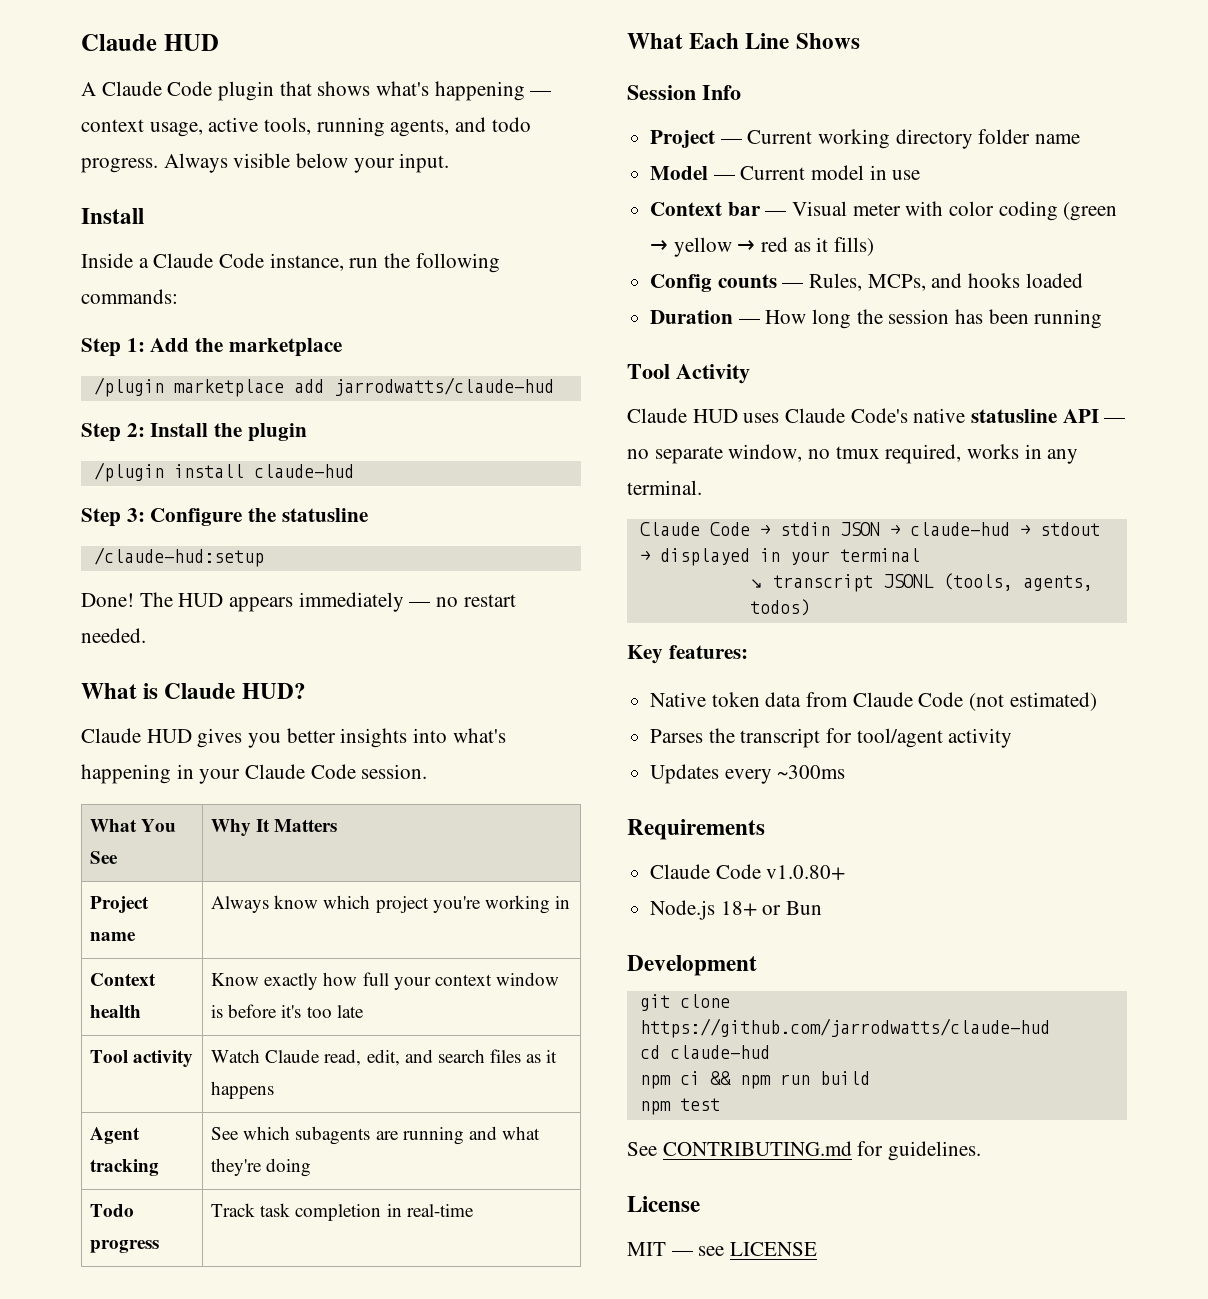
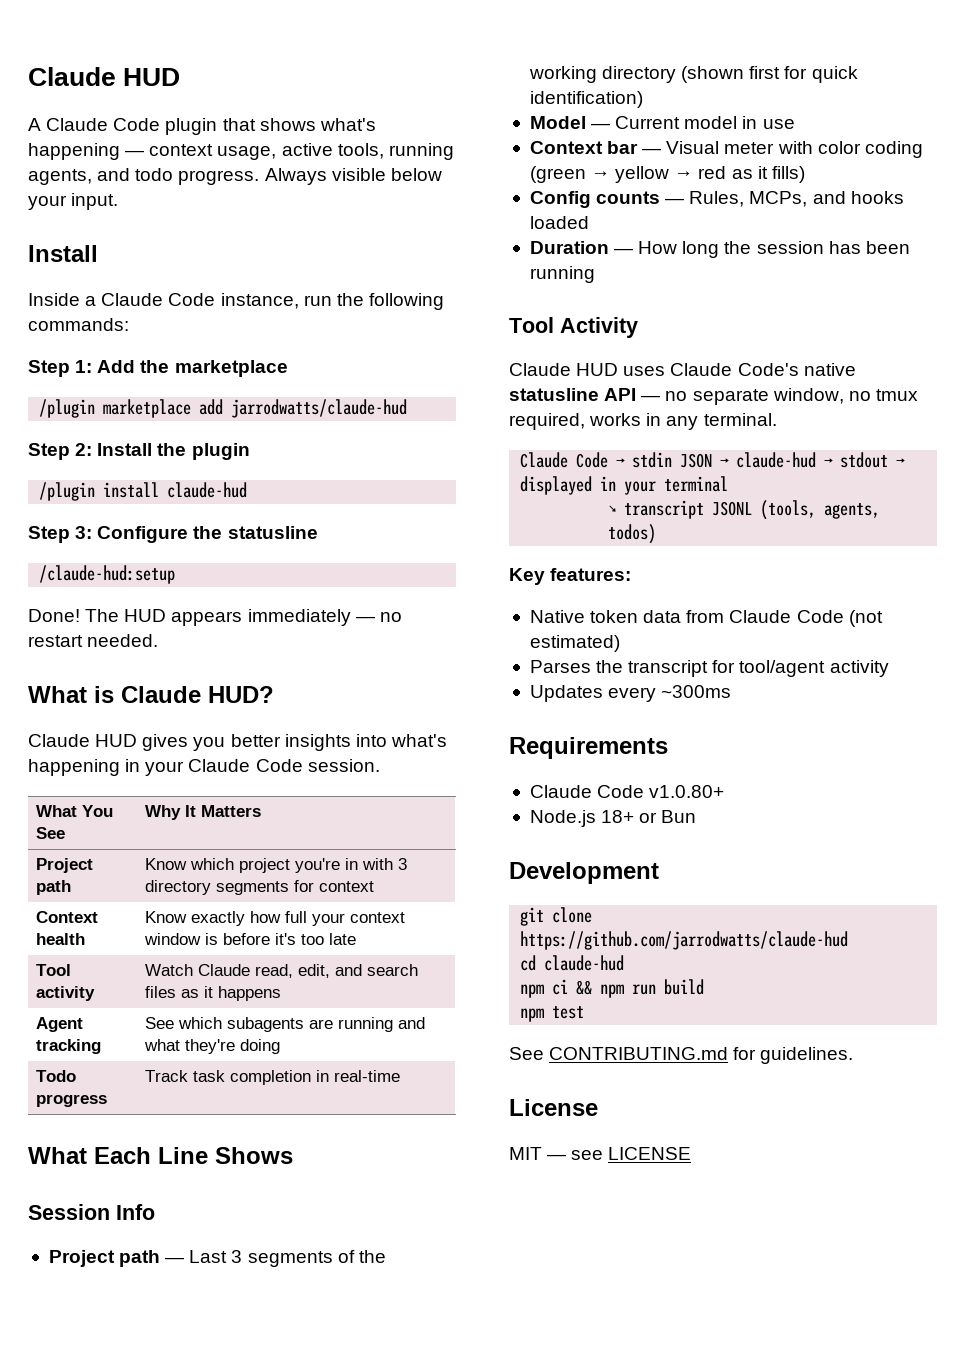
[90,932,137,941] [211,895,319,913] name | Always know -> [35,880,71,895] [144,858,187,870] path | Know
[484,895,570,914] working in -> [344,858,407,870] [144,880,374,895] in with 3 directory segments for context
[720,129,1081,149] — Current working directory folder name -> [119,1250,386,1267] [528,66,858,83] [529,91,643,108] path — Last 3 segments of the working directory (shown first for quick identification)

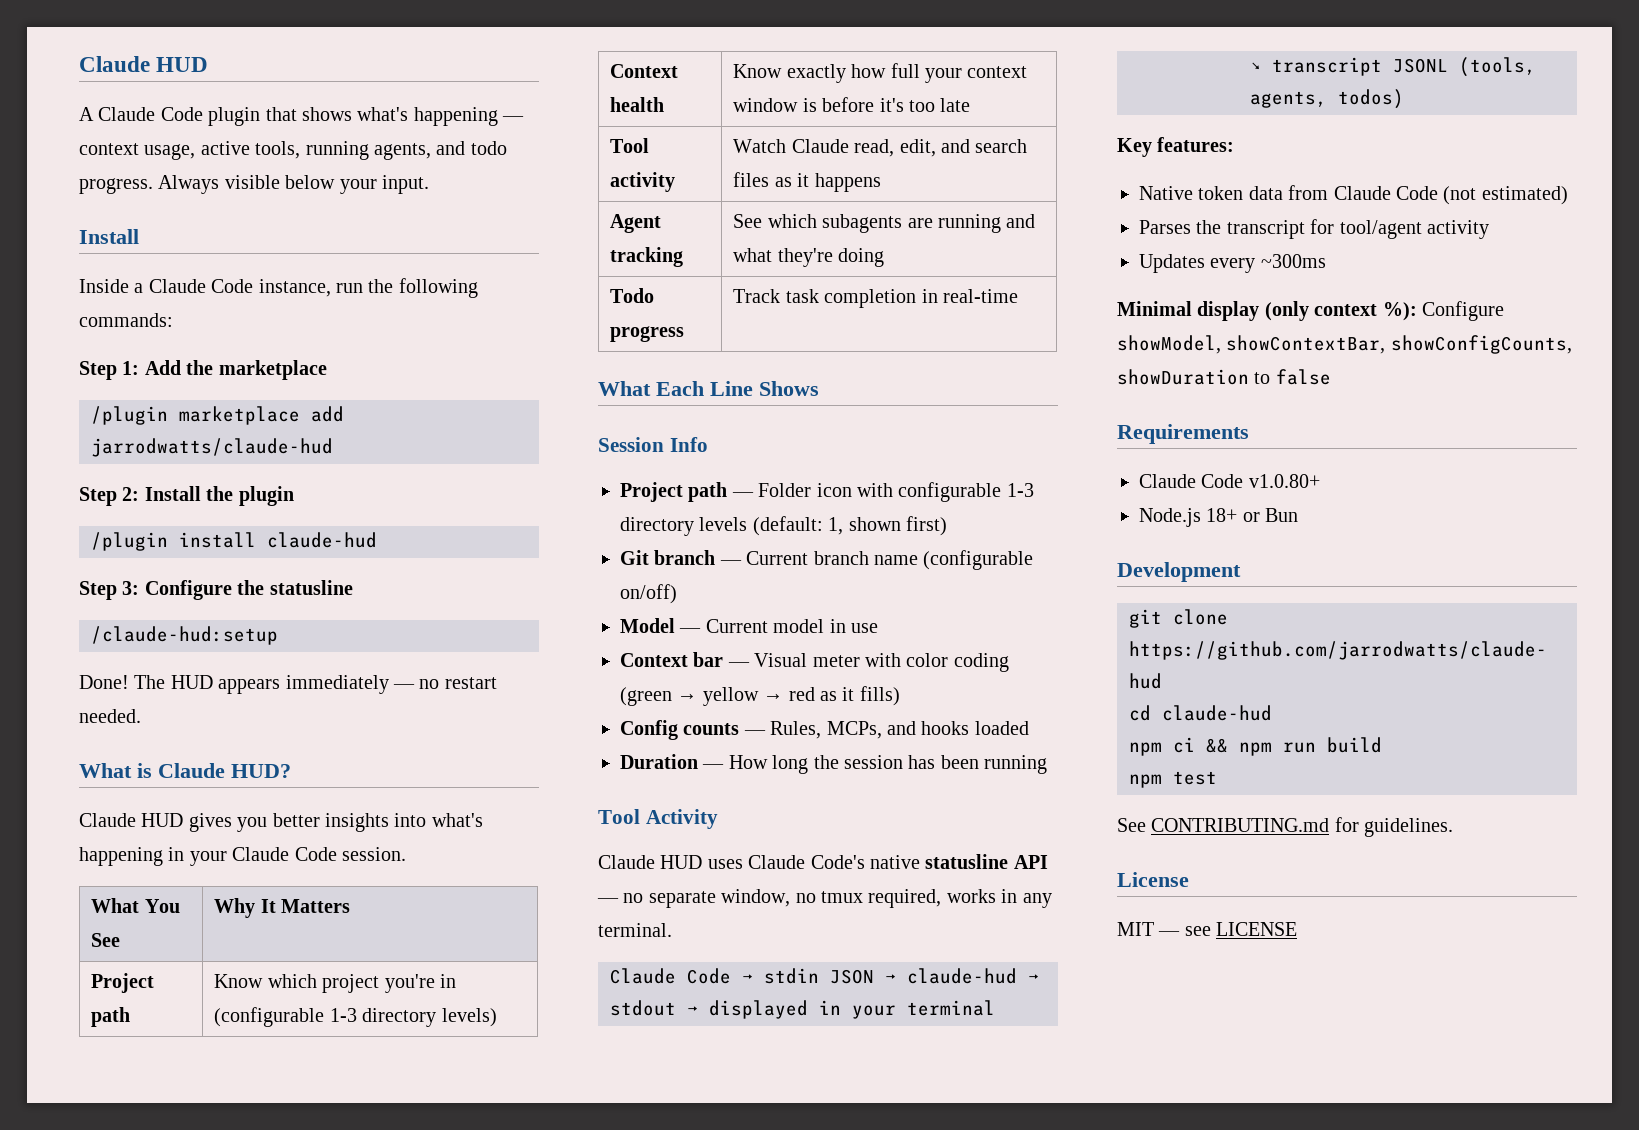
[361,858,407,870] [144,880,374,895] with 3 directory segments for context -> [214,1007,497,1027] (configurable 1-3 directory levels)
[189,1250,386,1267] [528,66,858,83] [529,91,643,108] Last 3 segments of the working directory (shown first for quick identification) -> [758,482,1034,502] [620,516,947,536] [620,550,1034,570] [620,584,677,604] Folder icon with configurable 1-3 directory levels (default: 1, shown first) // Git branch — Current branch name (configurable on/off)
(732, 691) none -> [1117,301,1504,321] [1117,335,1572,354] [1117,369,1331,385] // Minimal display (only context %): Configure showModel, showContextBar, showConfigCounts, showDuration to false

